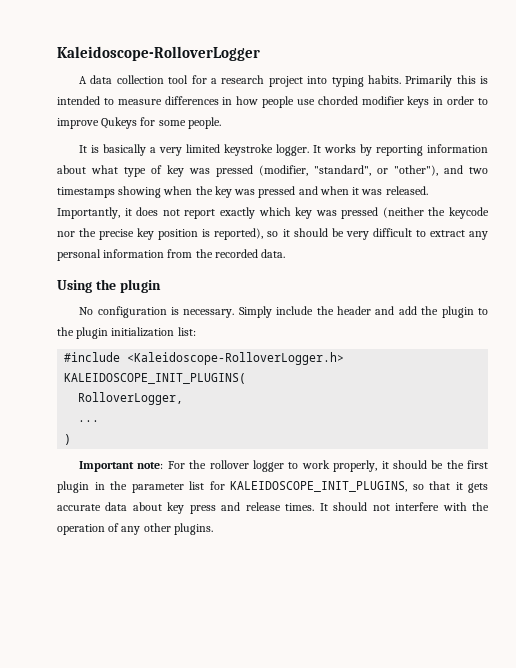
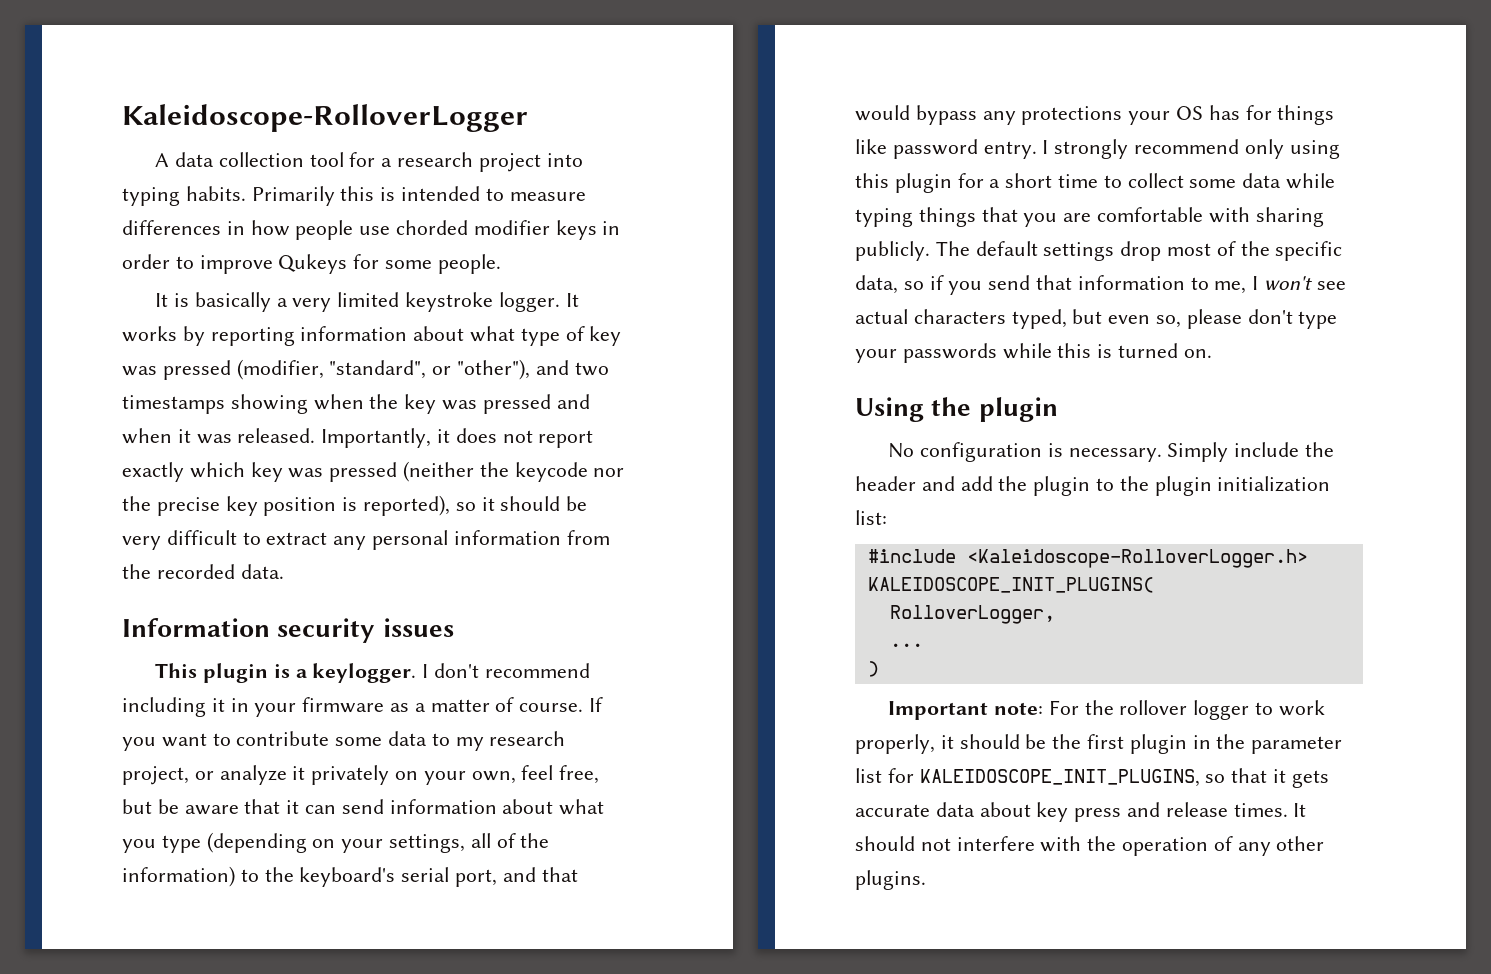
(286, 253) none -> [122,618,454,643] [155,663,590,683] [122,697,604,717] [122,731,566,751] [122,765,600,785] [122,799,605,815] [122,832,550,853] [122,866,578,887] [855,105,1335,125] [855,139,1340,159] [855,173,1336,193] [855,207,1324,227] [855,241,1343,261] [855,275,1346,295] [855,309,1338,329] [855,343,1212,363] // Information security issues // This plugin is a keylogger. I don't recommend including it in your firmware as a matter of course. If you want to contribute some data to my research project, or analyze it privately on your own, feel free, but be aware that it can send information about what you type (depending on your settings, all of the information) to the keyboard's serial port, and that would bypass any protections your OS has for things like password entry. I strongly recommend only using this plugin for a short time to collect some data while typing things that you are comfortable with sharing publicly. The default settings drop most of the specific data, so if you send that information to me, I won't see actual characters typed, but even so, please don't type your passwords while this is turned on.

